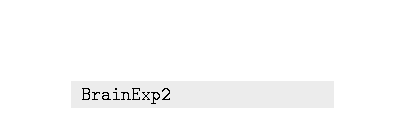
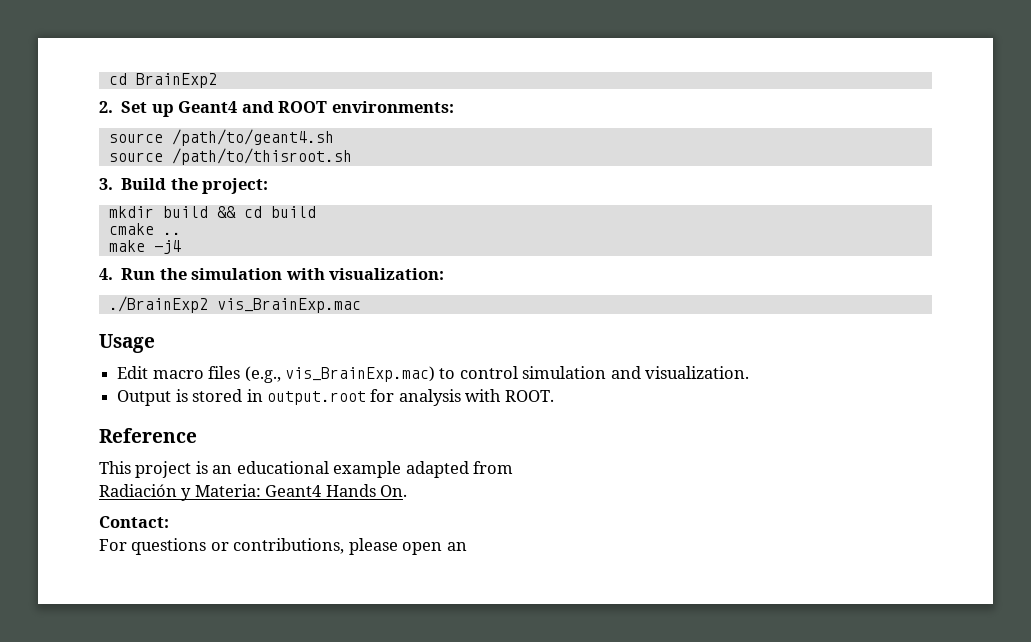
(80, 95) none -> [108,73,127,85] cd
(171, 95) none -> [99,101,454,117] [108,129,334,146] [108,148,352,165] [99,178,269,194] [108,206,316,218] [108,223,181,235] [108,240,181,254] [99,268,445,280] [108,296,361,313] [99,334,155,353] [117,366,750,383] [117,389,554,406] [99,428,197,443] [99,461,514,478] [99,484,408,501] [99,516,169,528] [99,538,467,555] // 2. Set up Geant4 and ROOT environments: // source /path/to/geant4.sh // source /path/to/thisroot.sh // 3. Build the project: // mkdir build && cd build // cmake .. // make -j4 // 4. Run the simulation with visualization: // ./BrainExp2 vis_BrainExp.mac // Usage // Edit macro files (e.g., vis_BrainExp.mac) to control simulation and visualization. // Output is stored in output.root for analysis with ROOT. // Reference // This project is an educational example adapted from // Radiación y Materia: Geant4 Hands On. // Contact: // For questions or contributions, please open an

